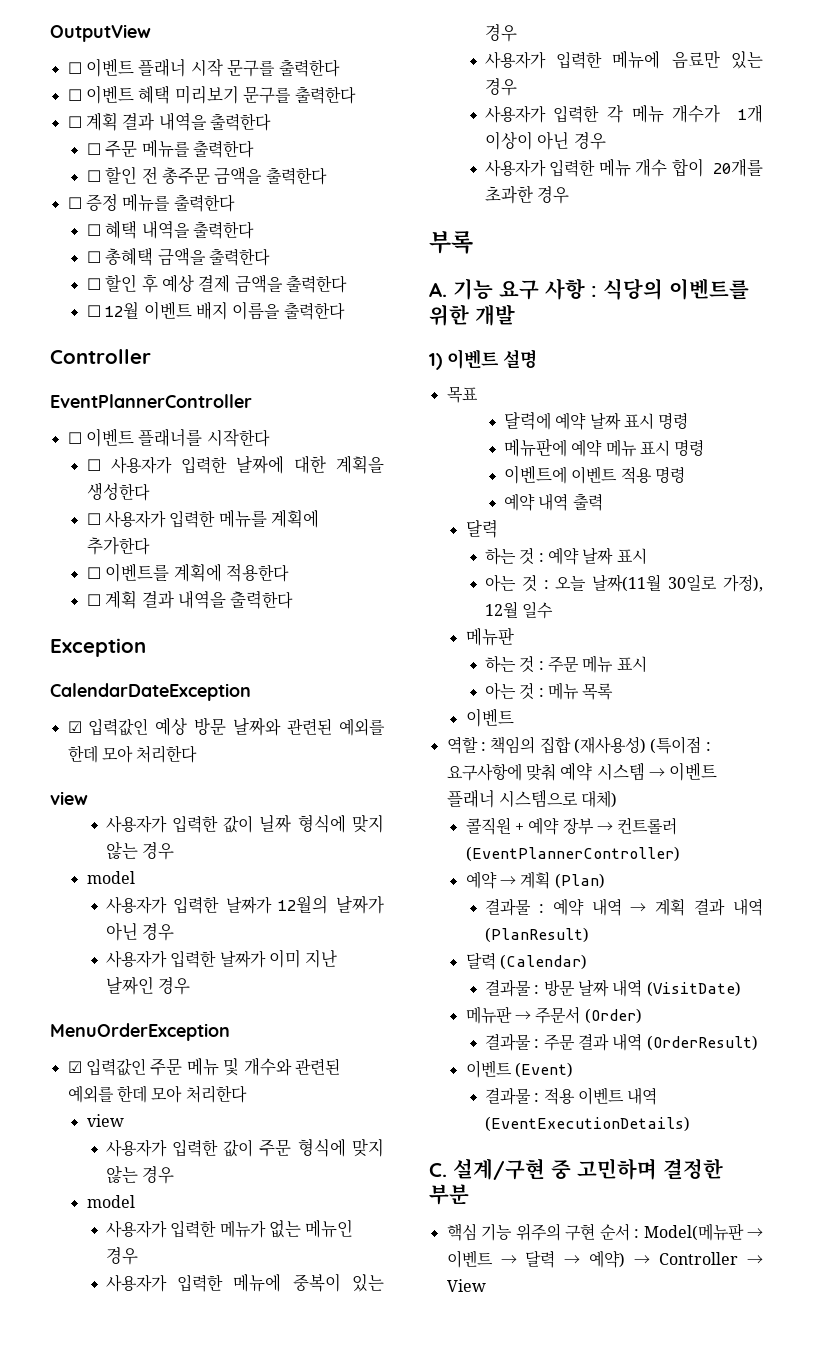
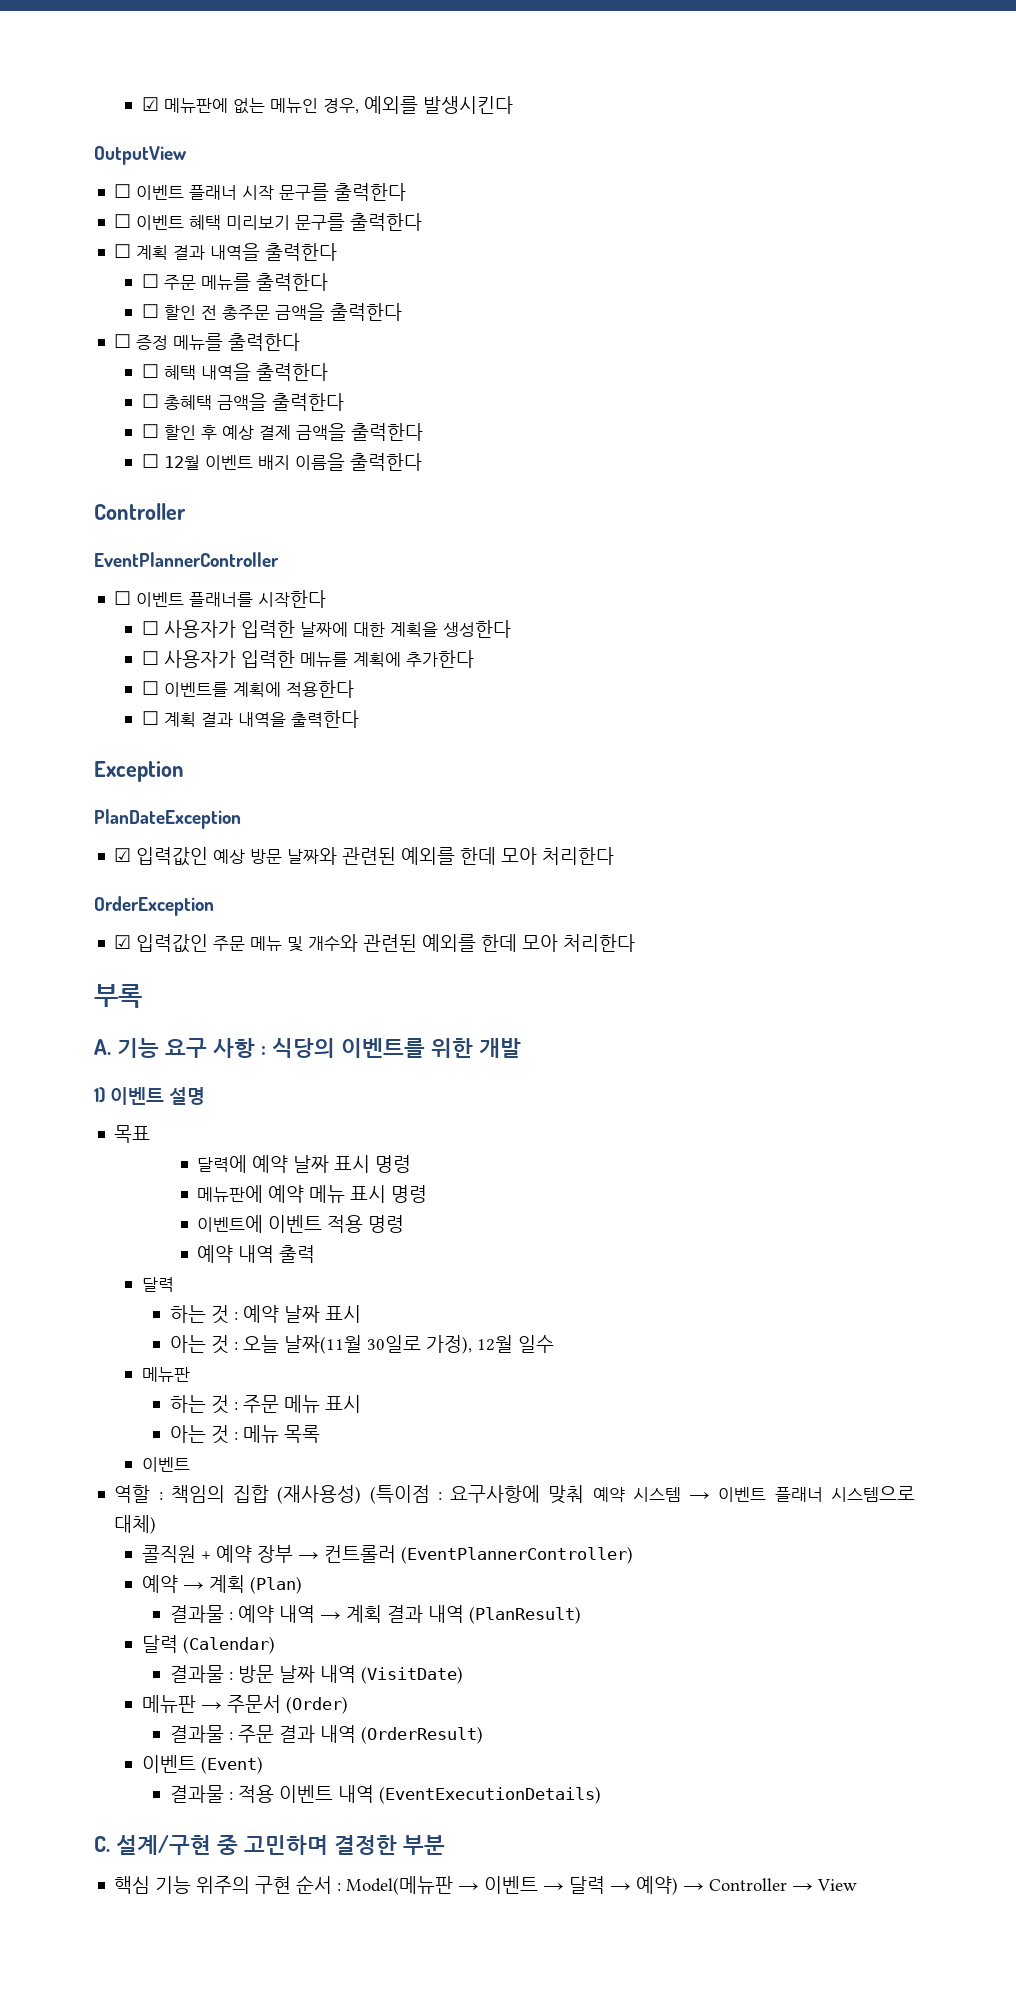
(50, 33) none -> [142,96,514,114] ☑ 메뉴판에 없는 메뉴인 경우, 예외를 발생시킨다 //
[50,683,251,701] CalendarDateException -> [94,809,241,829] PlanDateException
[50,791,88,805] [105,814,384,833] [105,841,175,860] [86,871,135,884] [105,895,384,914] [105,922,175,941] [105,949,338,968] [105,976,191,995] [50,1023,230,1041] view // 사용자가 입력한 값이 닐짜 형식에 맞지 않는 경우 // model // 사용자가 입력한 날짜가 12월의 날짜가 아닌 경우 // 사용자가 입력한 날짜가 이미 지난 날짜인 경우 // MenuOrderException -> [94,896,214,916] OrderException
[86,1114,124,1127] [105,1138,384,1157] [105,1165,175,1184] [86,1195,135,1208] [105,1219,354,1238] [105,1247,138,1265] [105,1273,384,1292] [484,24,517,42] [484,50,763,69] [484,78,517,96] [484,104,763,123] [484,131,606,150] [484,158,763,177] [484,185,570,204] // view // 사용자가 입력한 값이 주문 형식에 맞지 않는 경우 // model // 사용자가 입력한 메뉴가 없는 메뉴인 경우 // 사용자가 입력한 메뉴에 중복이 있는 경우 // 사용자가 입력한 메뉴에 음료만 있는 경우 // 사용자가 입력한 각 메뉴 개수가 1개 이상이 아닌 경우 // 사용자가 입력한 메뉴 개수 합이 20개를 초과한 경우 -> (636, 943) none

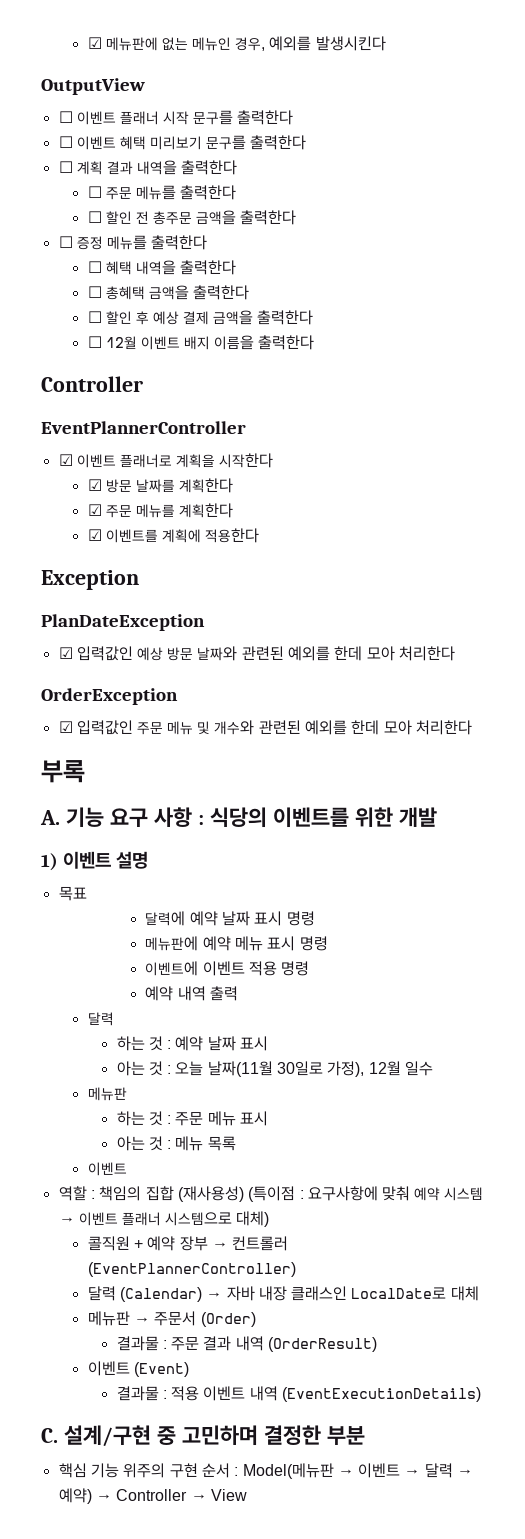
[114,590,327,608] [142,620,512,638] [142,650,475,668] [142,680,355,698] [142,710,360,728] ☐ 이벤트 플래너를 시작한다 // ☐ 사용자가 입력한 날짜에 대한 계획을 생성한다 // ☐ 사용자가 입력한 메뉴를 계획에 추가한다 // ☐ 이벤트를 계획에 적용한다 // ☐ 계획 결과 내역을 출력한다 -> [58,453,273,468] [87,478,233,493] [87,503,233,518] [87,528,259,543] ☑ 이벤트 플래너로 계획을 시작한다 // ☑ 방문 날짜를 계획한다 // ☑ 주문 메뉴를 계획한다 // ☑ 이벤트를 계획에 적용한다
[142,1575,303,1594] [169,1605,581,1624] [142,1635,276,1654] [169,1665,463,1684] 예약 → 계획 (Plan) // 결과물 : 예약 내역 → 계획 결과 내역 (PlanResult) // 달력 (Calendar) // 결과물 : 방문 날짜 내역 (VisitDate) -> [87,1286,479,1302] 달력 (Calendar) → 자바 내장 클래스인 LocalDate로 대체

